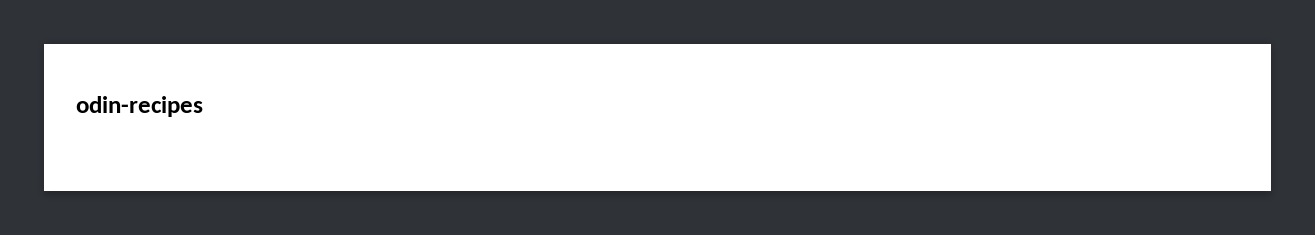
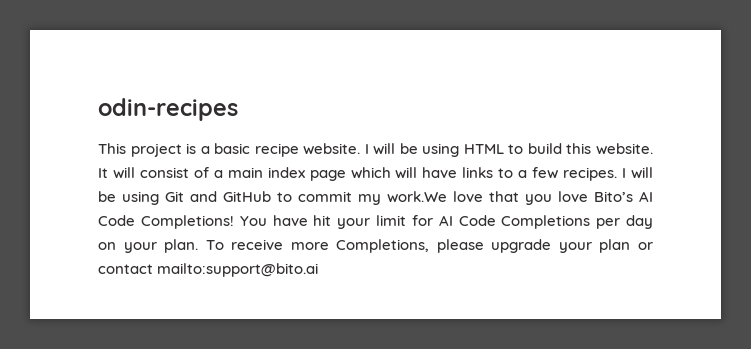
(203, 106) none -> [98,143,654,157] [98,167,653,181] [98,191,653,205] [98,215,653,229] [98,239,653,253] [98,263,319,277] // This project is a basic recipe website. I will be using HTML to build this website. It will consist of a main index page which will have links to a few recipes. I will be using Git and GitHub to commit my work.We love that you love Bito’s AI Code Completions! You have hit your limit for AI Code Completions per day on your plan. To receive more Completions, please upgrade your plan or contact mailto:support@bito.ai

